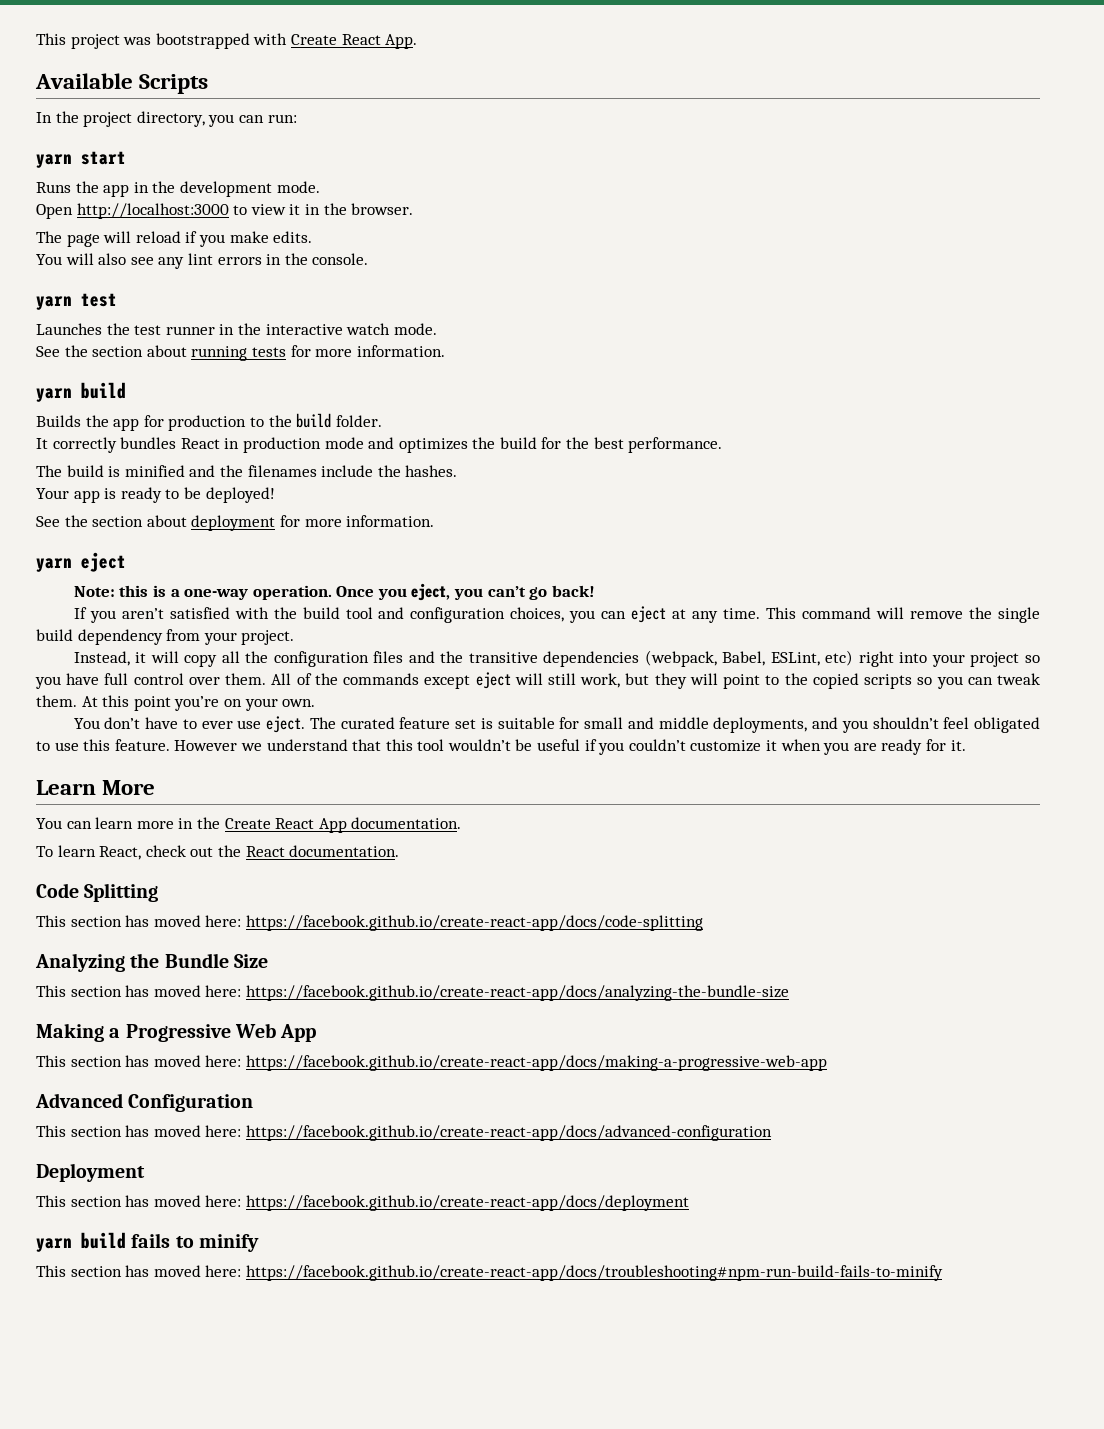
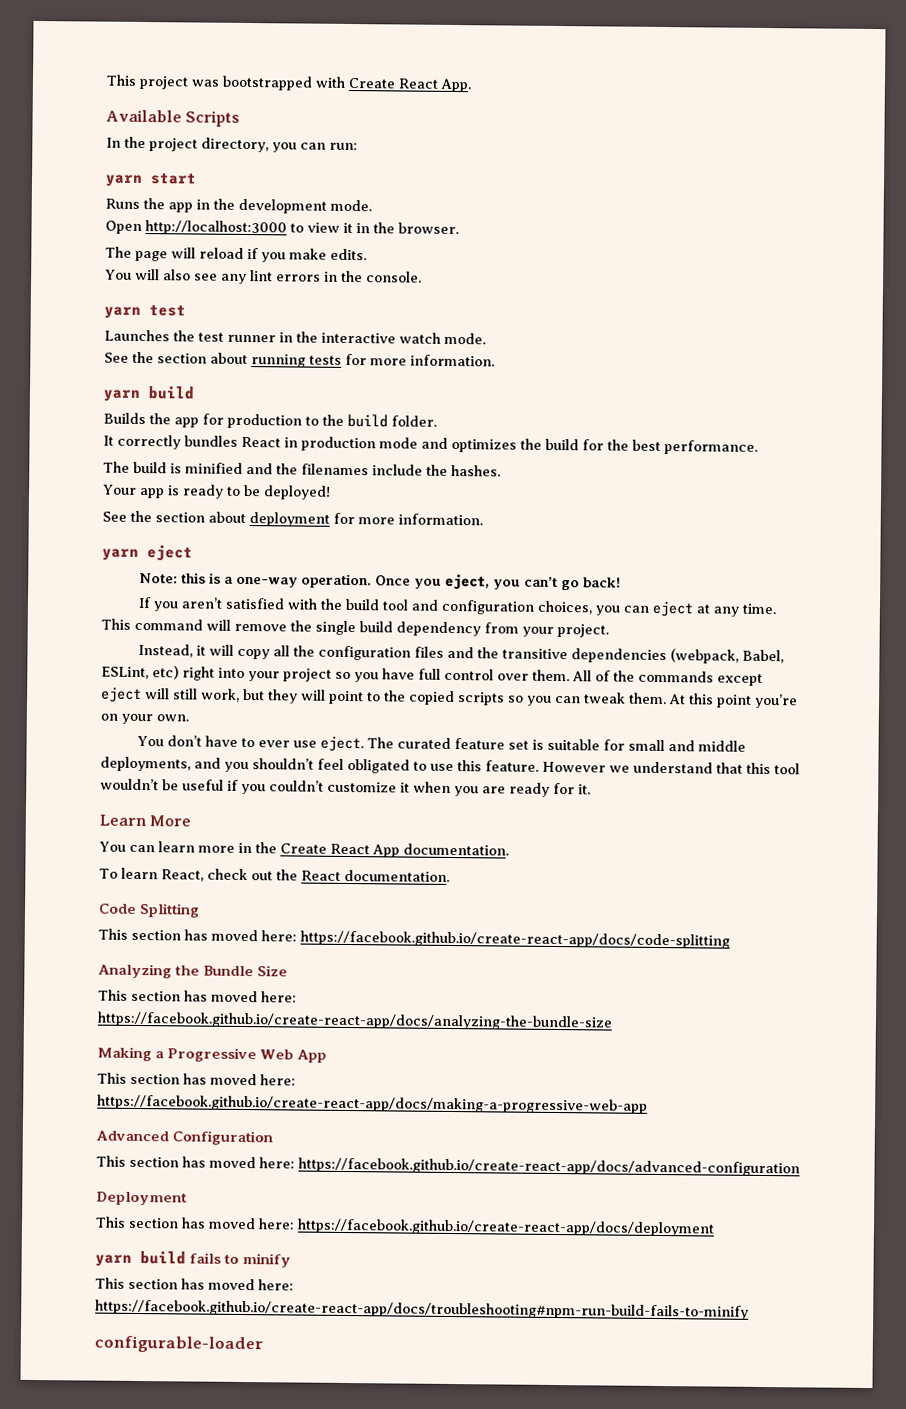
(943, 1273) none -> [94,1335,263,1354] // configurable-loader

